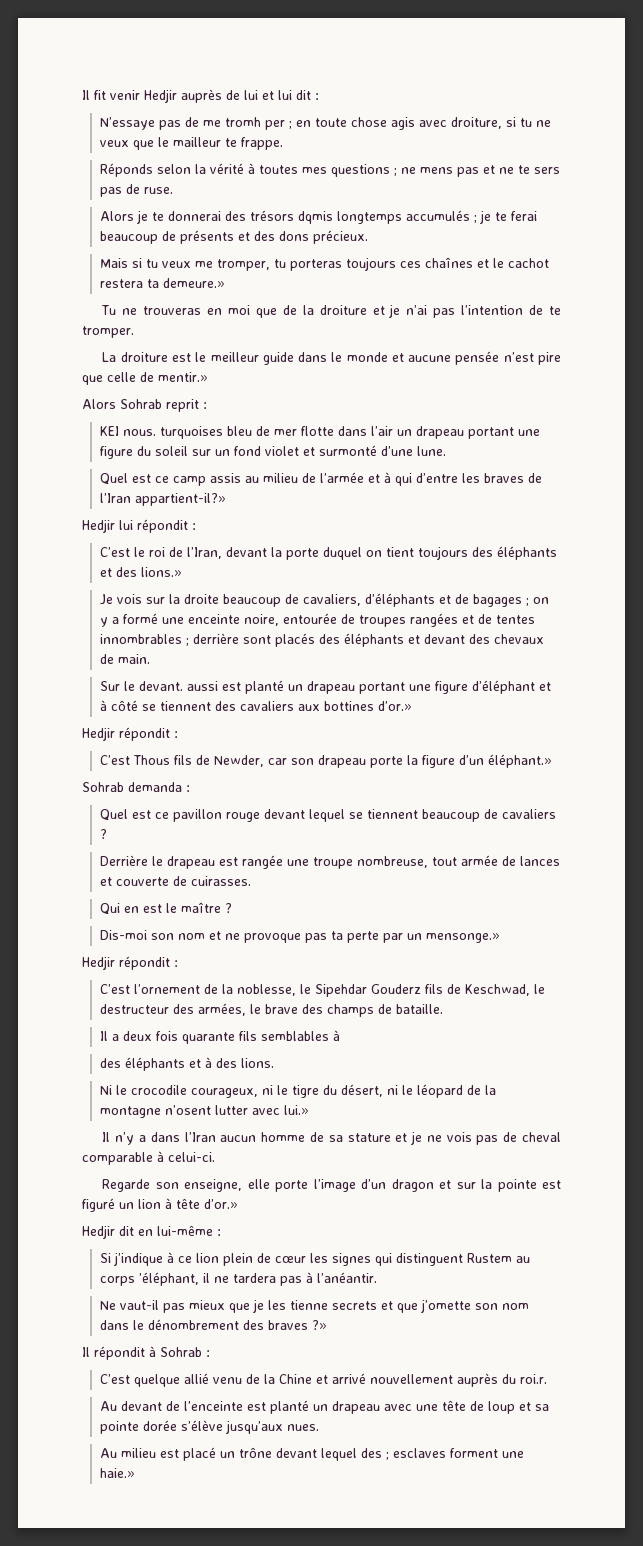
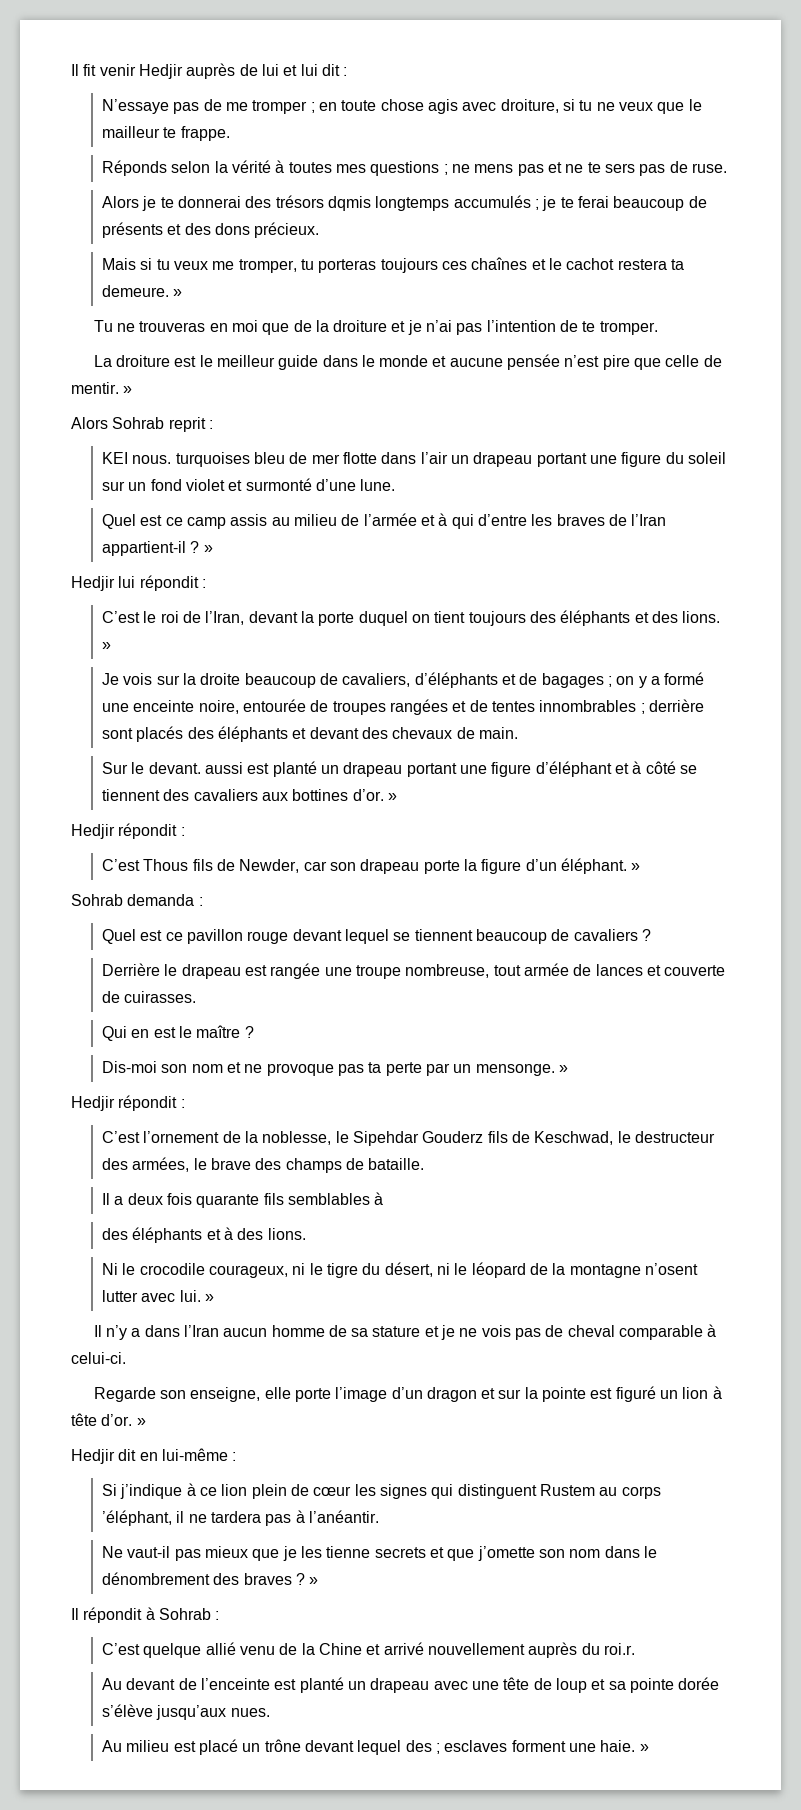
[225,117,286,130] tromh per -> [252,100,308,114] tromper
[163,278,226,288] demeure.» -> [102,285,183,297] demeure. »
[158,372,208,382] mentir.» -> [71,382,133,394] mentir. »
[135,493,227,506] appartient-il?» -> [102,541,213,556] appartient-il ? »
[141,567,183,577] lions.» -> [682,611,721,623] [102,642,112,650] lions. »
[378,701,413,711] d’or.» -> [352,789,398,801] d’or. »
[488,754,553,768] éléphant.» -> [560,858,641,874] éléphant. »
[426,933,501,943] mensonge.» -> [475,1064,568,1076] mensonge. »
[284,1105,310,1115] lui.» -> [179,1290,215,1302] lui. »
[204,1199,238,1209] d’or.» -> [101,1414,146,1426] d’or. »
[312,1320,328,1330] ?» -> [296,1573,319,1585] ? »
[100,1468,136,1478] haie.» -> [600,1740,649,1752] haie. »

